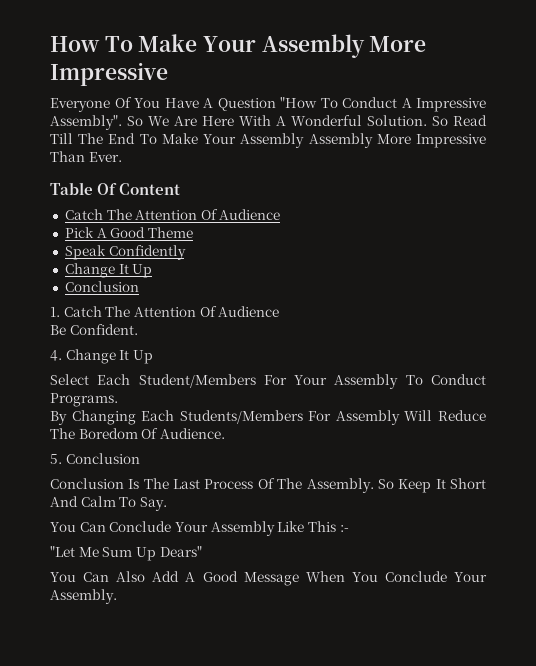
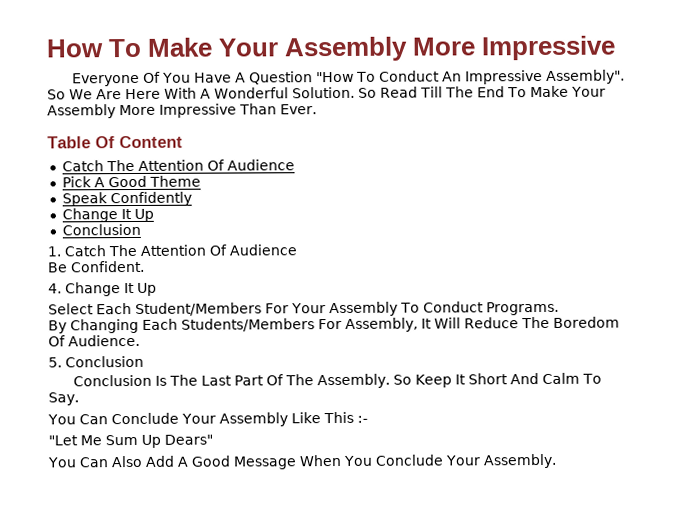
[401,98,412,108] A -> [441,71,462,82] An
[308,133,373,148] Assembly -> (116, 111) none
[335,410,400,425] Assembly -> [345,317,432,332] Assembly, It
[204,479,254,489] Process -> [233,375,264,386] Part

